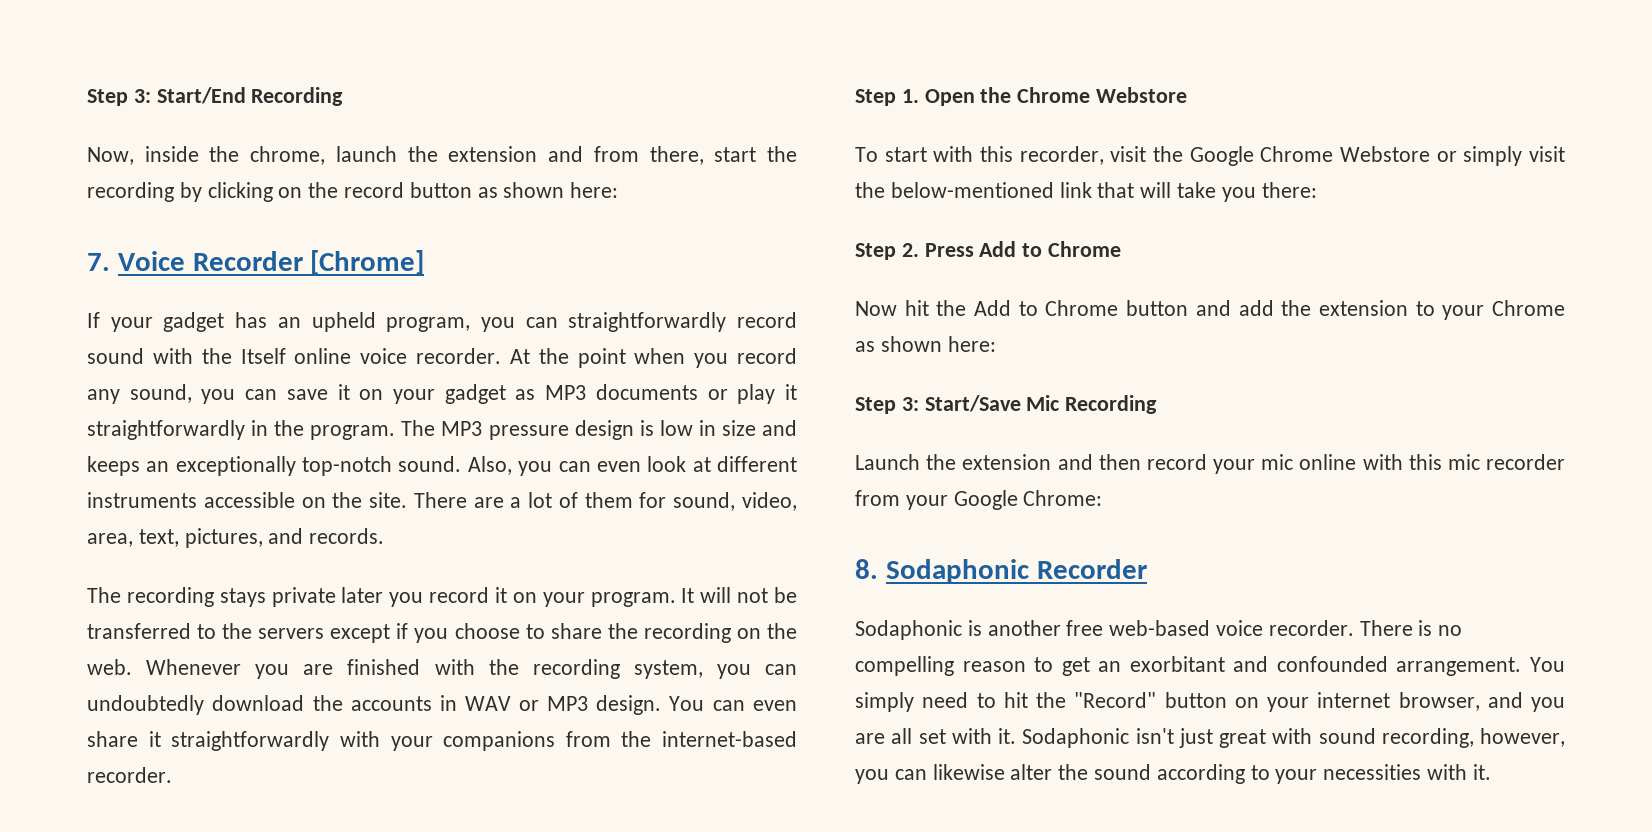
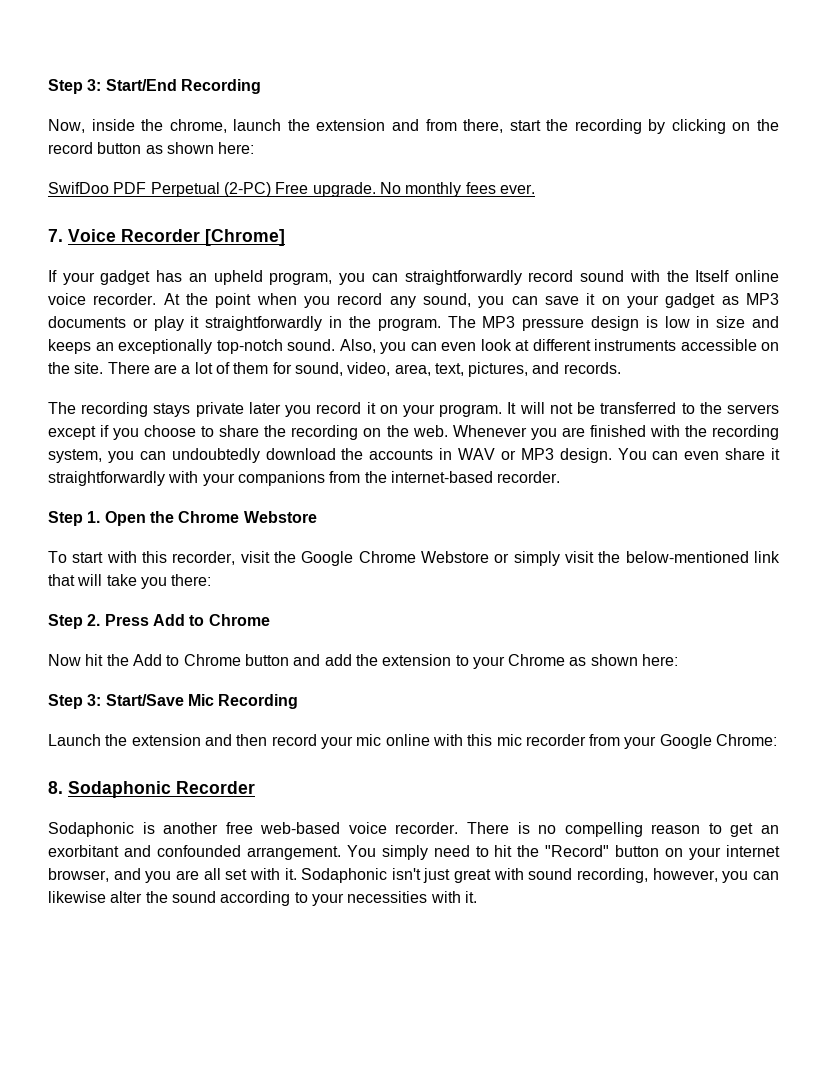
(619, 190) none -> [48,182,535,197] // SwifDoo PDF Perpetual (2-PC) Free upgrade. No monthly fees ever.

